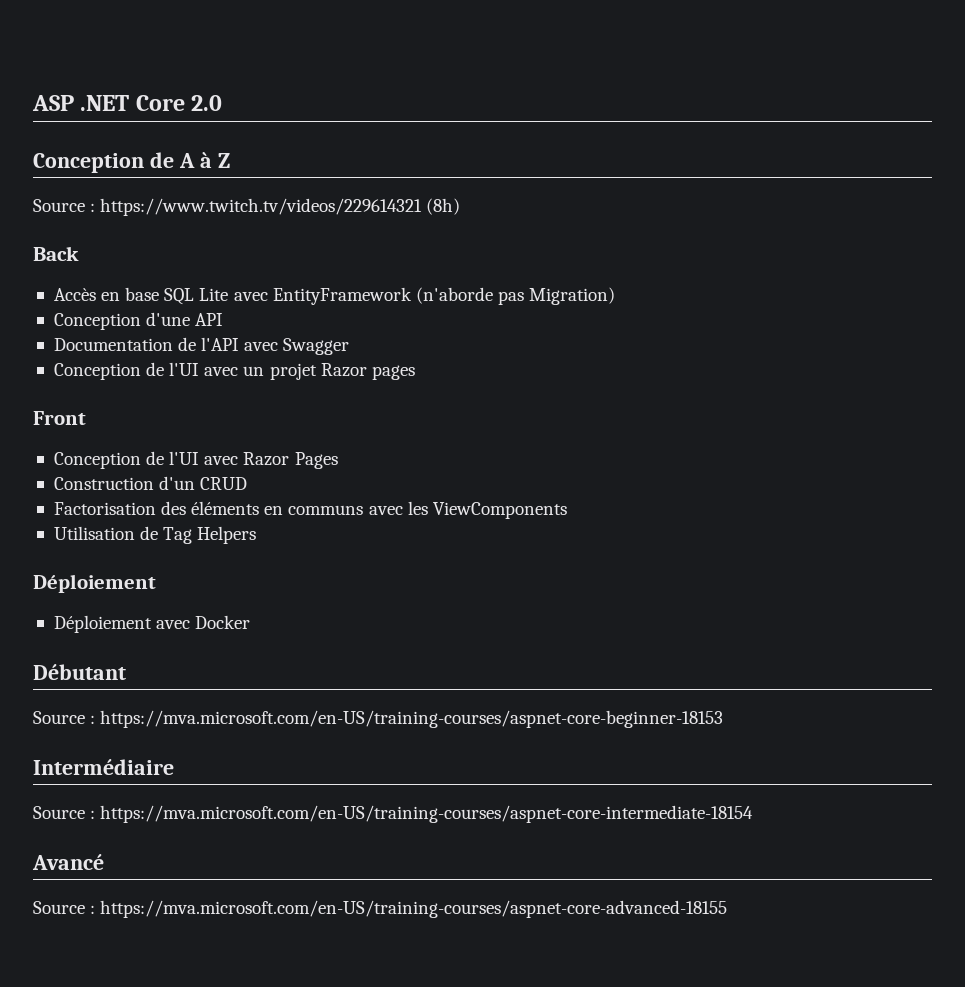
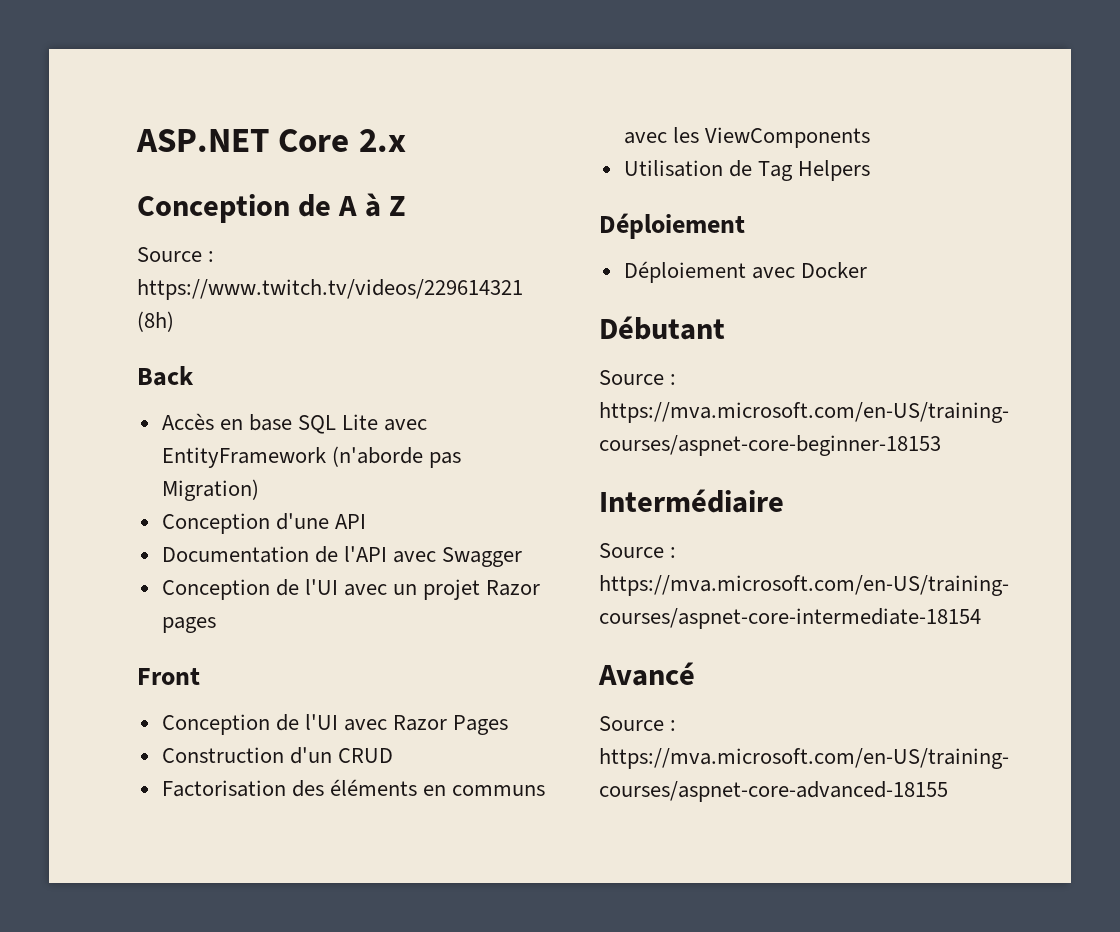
[32,95,223,111] ASP .NET Core 2.0 -> [136,129,406,152] ASP.NET Core 2.x

